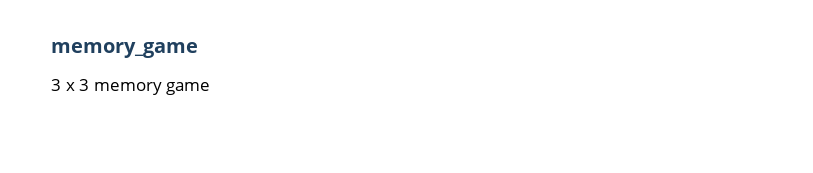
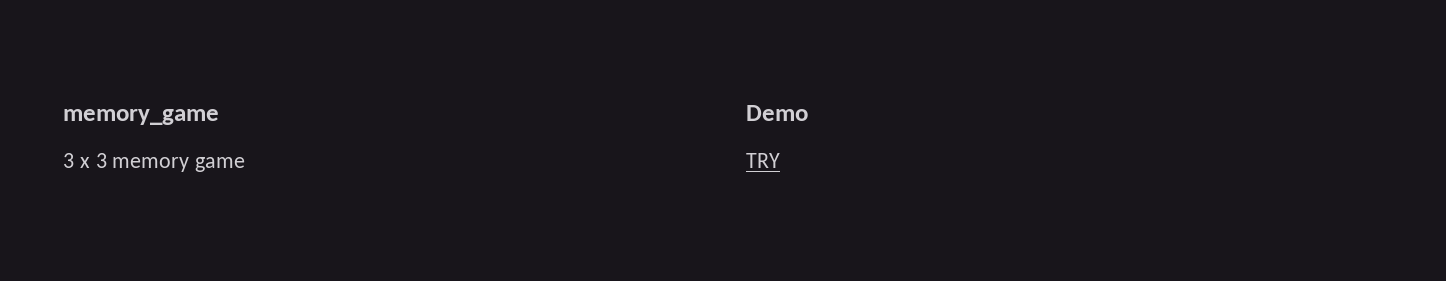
(211, 88) none -> [746,105,808,121] [746,153,780,168] // Demo // TRY

